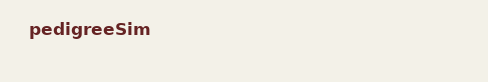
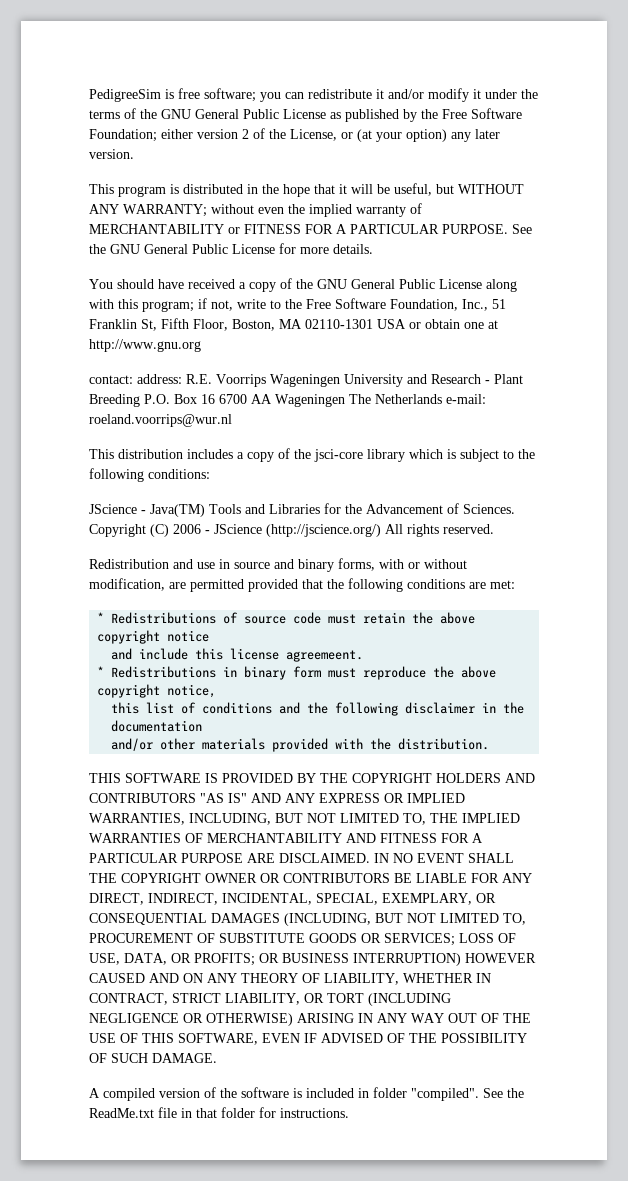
[29,22,151,39] pedigreeSim -> [89,88,538,102] [89,108,522,122] [89,128,500,142] [89,149,134,159] [89,183,524,197] [89,203,422,217] [89,224,532,234] [89,243,373,254] [89,278,517,292] [89,298,506,312] [89,318,498,331] [89,339,201,352] [89,374,523,387] [89,394,486,407] [89,414,232,427] [89,448,535,462] [89,468,210,482] [89,503,515,517] [89,524,494,537] [89,558,467,572] [89,578,515,592] [97,612,476,624] [97,630,210,644] [111,648,364,662] [97,666,497,680] [97,684,217,698] [111,702,525,716] [111,720,203,732] [111,738,490,752] [89,773,535,783] [89,793,465,803] [89,813,520,825] [89,833,483,843] [89,853,514,863] [89,873,532,883] [89,893,496,905] [89,913,526,926] [89,933,516,946] [89,953,536,966] [89,973,491,985] [89,993,451,1006] [89,1013,531,1026] [89,1033,527,1045] [89,1053,217,1063] [89,1087,524,1101] [89,1107,349,1118] PedigreeSim is free software; you can redistribute it and/or modify it under the terms of the GNU General Public License as published by the Free Software Foundation; either version 2 of the License, or (at your option) any later version. // This program is distributed in the hope that it will be useful, but WITHOUT ANY WARRANTY; without even the implied warranty of MERCHANTABILITY or FITNESS FOR A PARTICULAR PURPOSE. See the GNU General Public License for more details. // You should have received a copy of the GNU General Public License along with this program; if not, write to the Free Software Foundation, Inc., 51 Franklin St, Fifth Floor, Boston, MA 02110-1301 USA or obtain one at http://www.gnu.org // contact: address: R.E. Voorrips Wageningen University and Research - Plant Breeding P.O. Box 16 6700 AA Wageningen The Netherlands e-mail: roeland.voorrips@wur.nl // This distribution includes a copy of the jsci-core library which is subject to the following conditions: // JScience - Java(TM) Tools and Libraries for the Advancement of Sciences. Copyright (C) 2006 - JScience (http://jscience.org/) All rights reserved. // Redistribution and use in source and binary forms, with or without modification, are permitted provided that the following conditions are met: // * Redistributions of source code must retain the above copyright notice // and include this license agreemeent. // * Redistributions in binary form must reproduce the above copyright notice, // this list of conditions and the following disclaimer in the documentation // and/or other materials provided with the distribution. // THIS SOFTWARE IS PROVIDED BY THE COPYRIGHT HOLDERS AND CONTRIBUTORS "AS IS" AND ANY EXPRESS OR IMPLIED WARRANTIES, INCLUDING, BUT NOT LIMITED TO, THE IMPLIED WARRANTIES OF MERCHANTABILITY AND FITNESS FOR A PARTICULAR PURPOSE ARE DISCLAIMED. IN NO EVENT SHALL THE COPYRIGHT OWNER OR CONTRIBUTORS BE LIABLE FOR ANY DIRECT, INDIRECT, INCIDENTAL, SPECIAL, EXEMPLARY, OR CONSEQUENTIAL DAMAGES (INCLUDING, BUT NOT LIMITED TO, PROCUREMENT OF SUBSTITUTE GOODS OR SERVICES; LOSS OF USE, DATA, OR PROFITS; OR BUSINESS INTERRUPTION) HOWEVER CAUSED AND ON ANY THEORY OF LIABILITY, WHETHER IN CONTRACT, STRICT LIABILITY, OR TORT (INCLUDING NEGLIGENCE OR OTHERWISE) ARISING IN ANY WAY OUT OF THE USE OF THIS SOFTWARE, EVEN IF ADVISED OF THE POSSIBILITY OF SUCH DAMAGE. // A compiled version of the software is included in folder "compiled". See the ReadMe.txt file in that folder for instructions.

